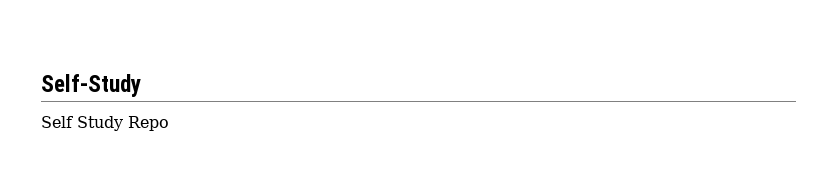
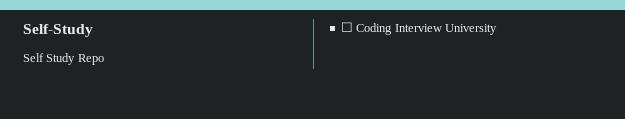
(169, 123) none -> [340,22,497,35] // ☐ Coding Interview University

